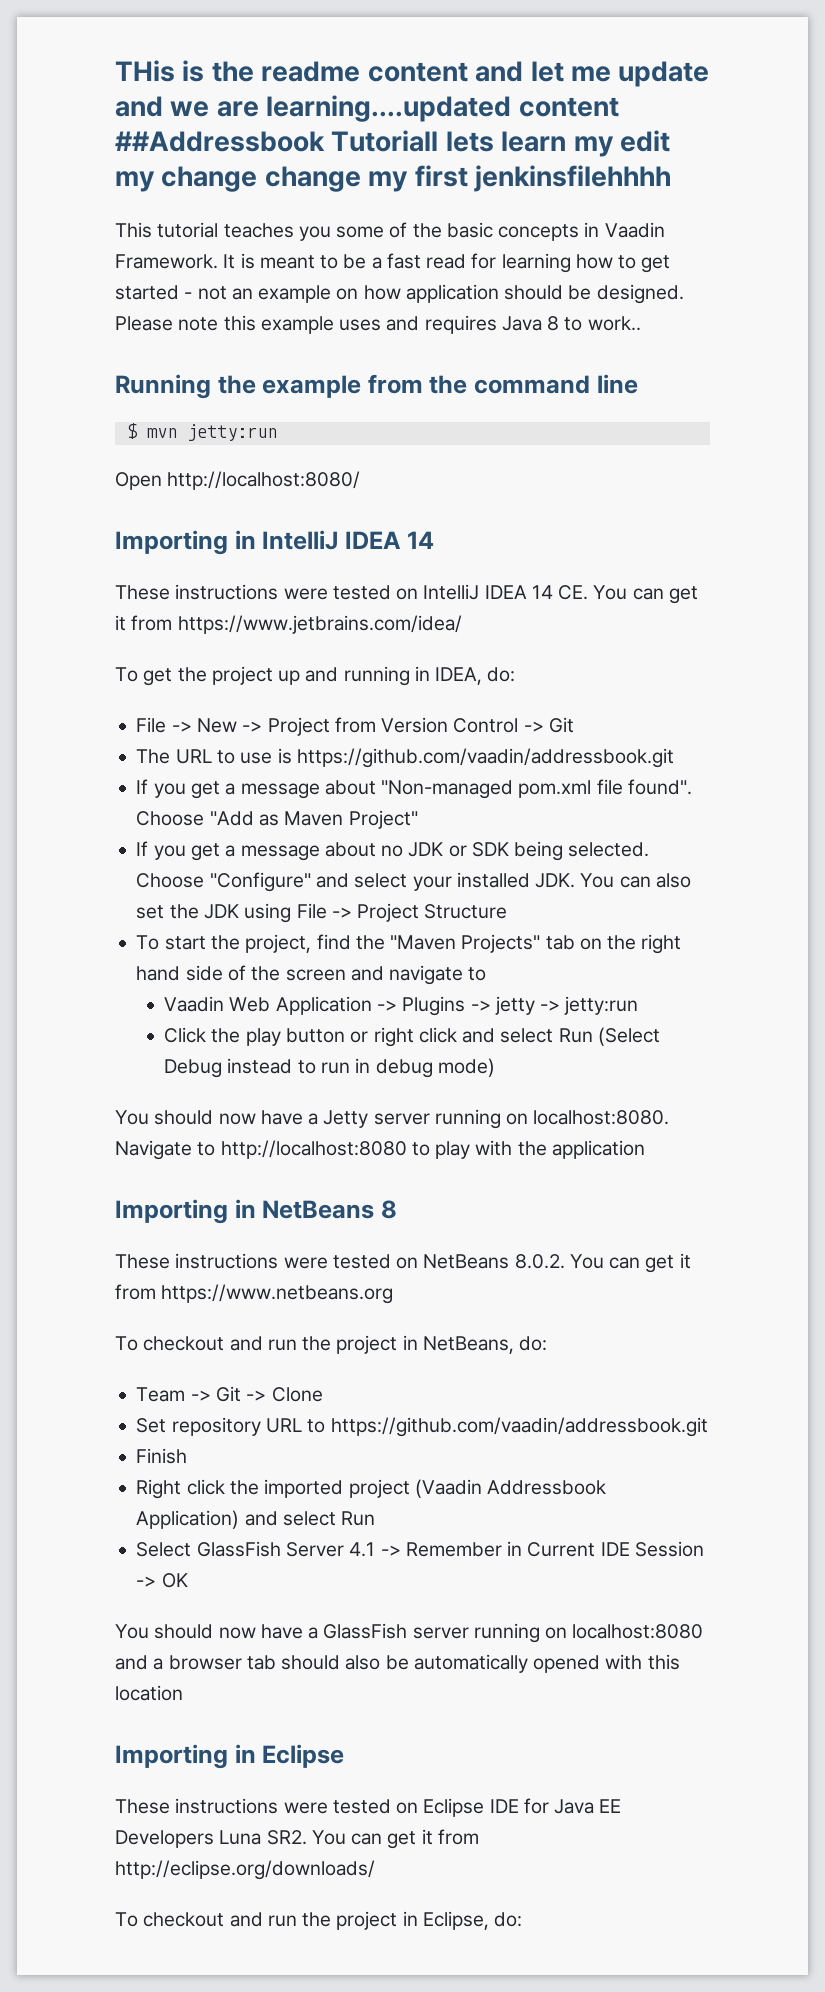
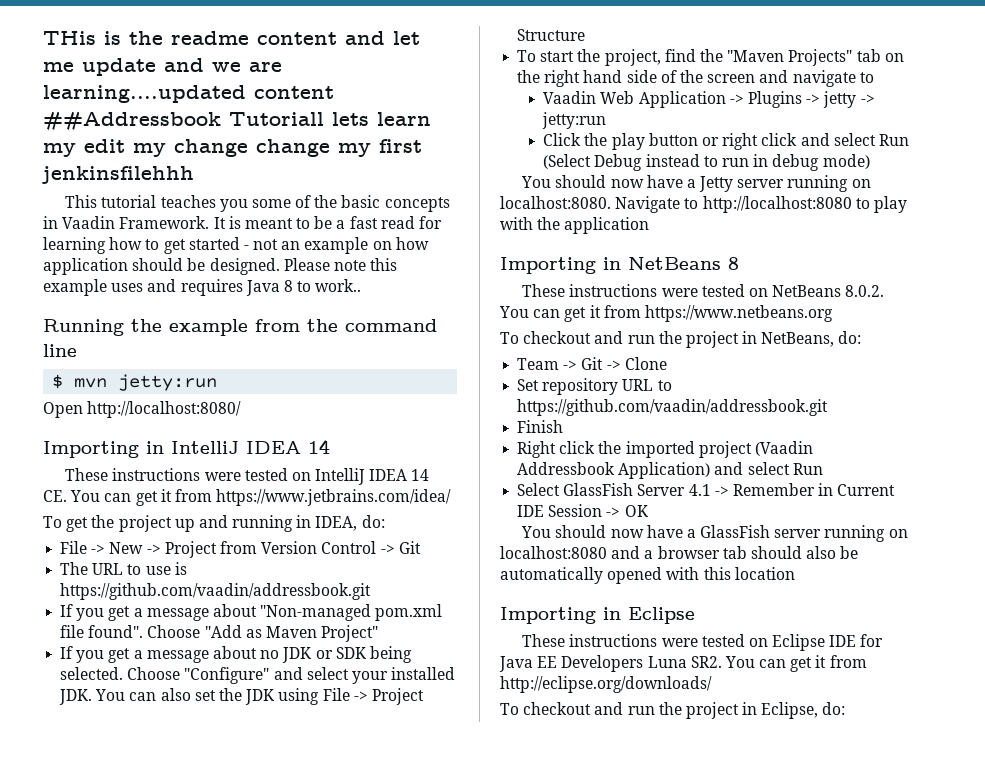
[474,165,672,192] jenkinsfilehhhh -> [42,166,194,184] jenkinsfilehhh

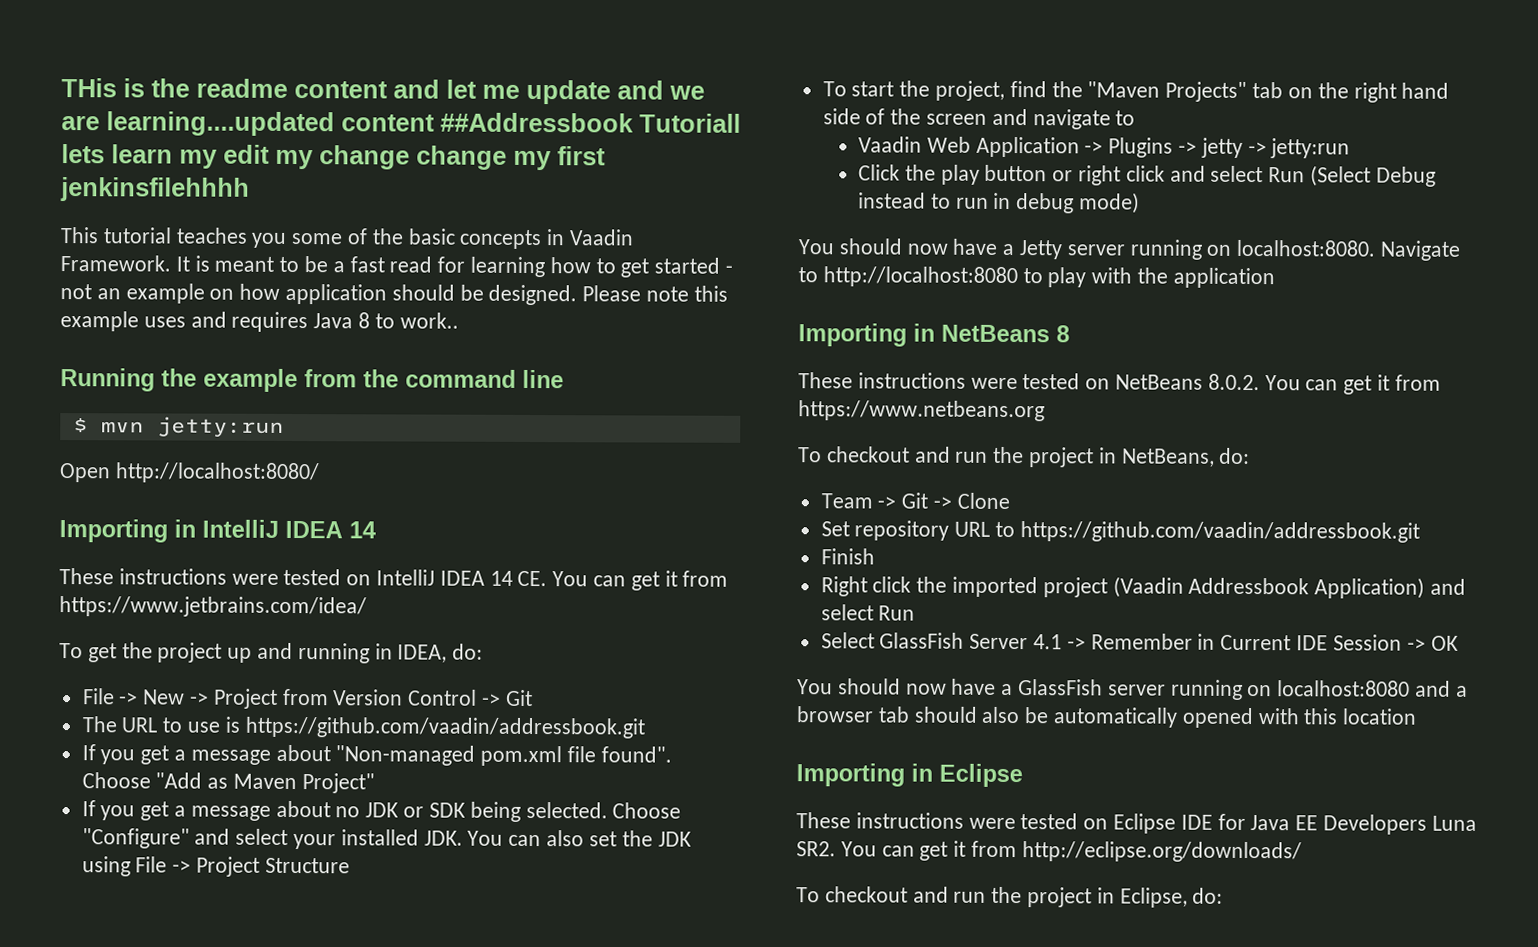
[42,166,194,184] jenkinsfilehhh -> [60,177,250,202] jenkinsfilehhhh

